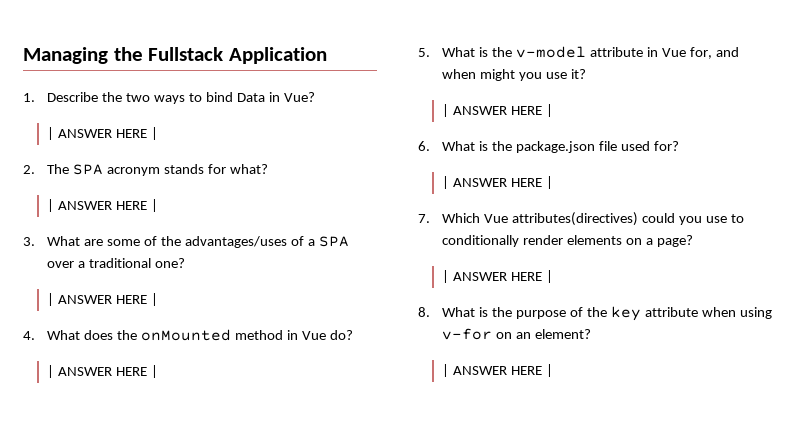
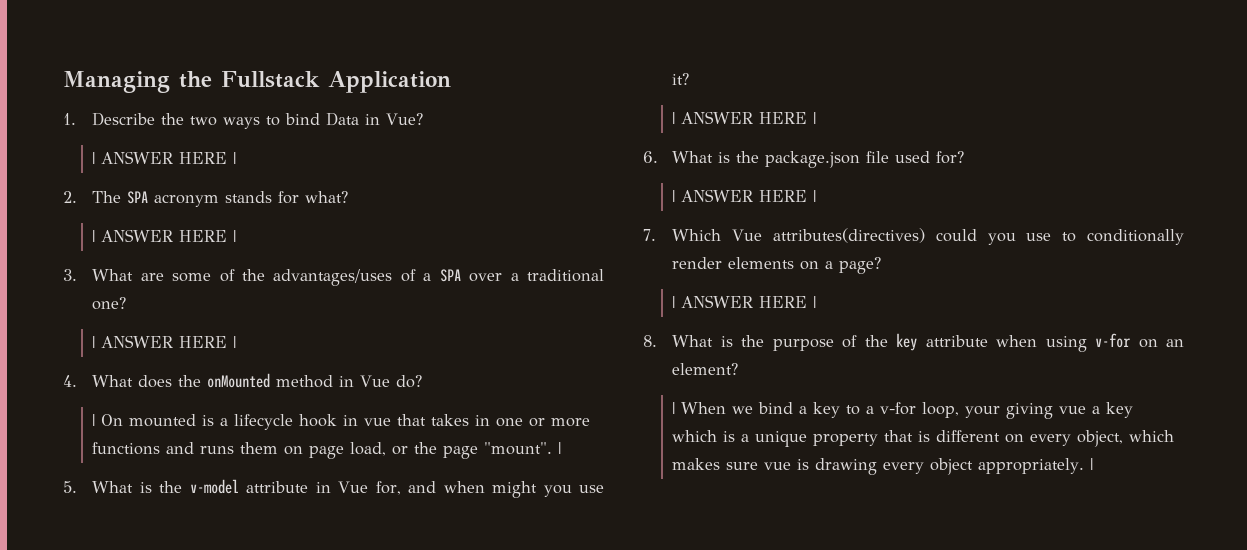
[58,367,148,376] ANSWER HERE -> [101,414,591,430] [92,442,553,459] On mounted is a lifecycle hook in vue that takes in one or more functions and runs them on page load, or the page "mount".
[453,366,543,375] ANSWER HERE -> [681,402,1134,419] [672,430,1175,447] [672,458,1085,475] When we bind a key to a v-for loop, your giving vue a key which is a unique property that is different on every object, which makes sure vue is drawing every object appropriately.

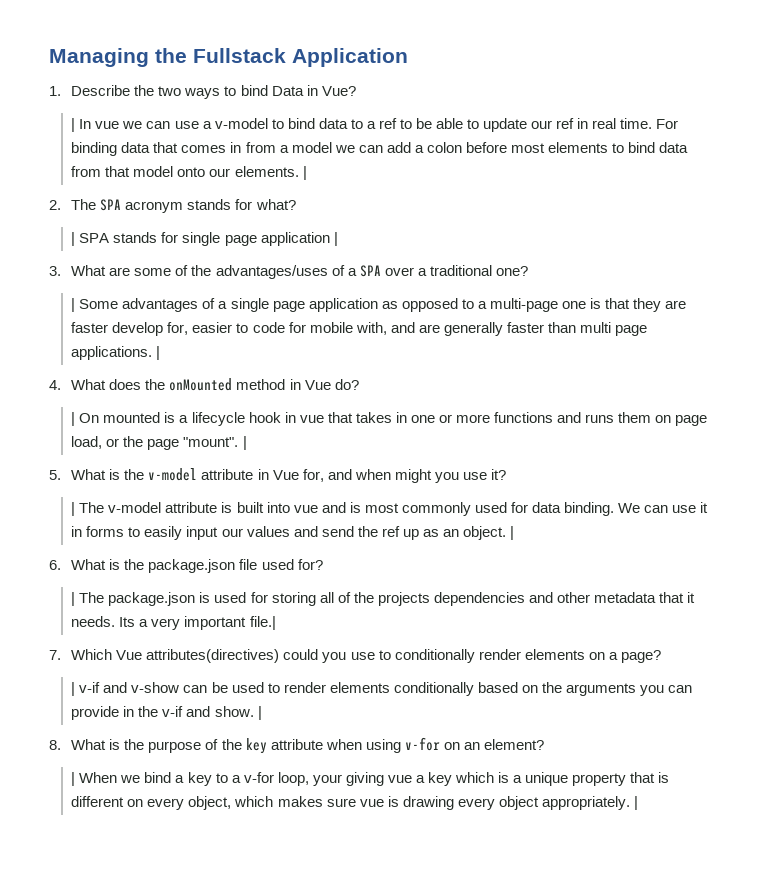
[101,151,228,164] ANSWER HERE -> [79,118,679,132] [71,142,689,156] [71,166,299,177] In vue we can use a v-model to bind data to a ref to be able to update our ref in real time. For binding data that comes in from a model we can add a colon before most elements to bind data from that model onto our elements.
[101,229,228,242] ANSWER HERE -> [79,232,330,246] SPA stands for single page application
[101,335,228,348] ANSWER HERE -> [79,298,687,312] [71,322,648,336] [71,346,153,360] Some advantages of a single page application as opposed to a multi-page one is that they are faster develop for, easier to code for mobile with, and are generally faster than multi page applications.
[681,111,808,124] ANSWER HERE -> [79,502,709,516] [71,526,506,540] The v-model attribute is built into vue and is most commonly used for data binding. We can use it in forms to easily input our values and send the ref up as an object.
[681,189,817,202] ANSWER HERE | -> [79,592,696,606] [71,616,276,630] The package.json is used for storing all of the projects dependencies and other metadata that it needs. Its a very important file.|
[681,295,808,308] ANSWER HERE -> [79,682,693,696] [71,706,254,720] v-if and v-show can be used to render elements conditionally based on the arguments you can provide in the v-if and show.

